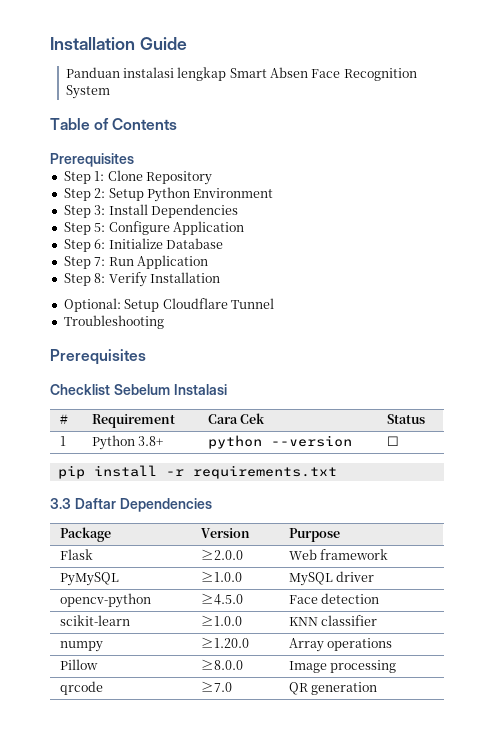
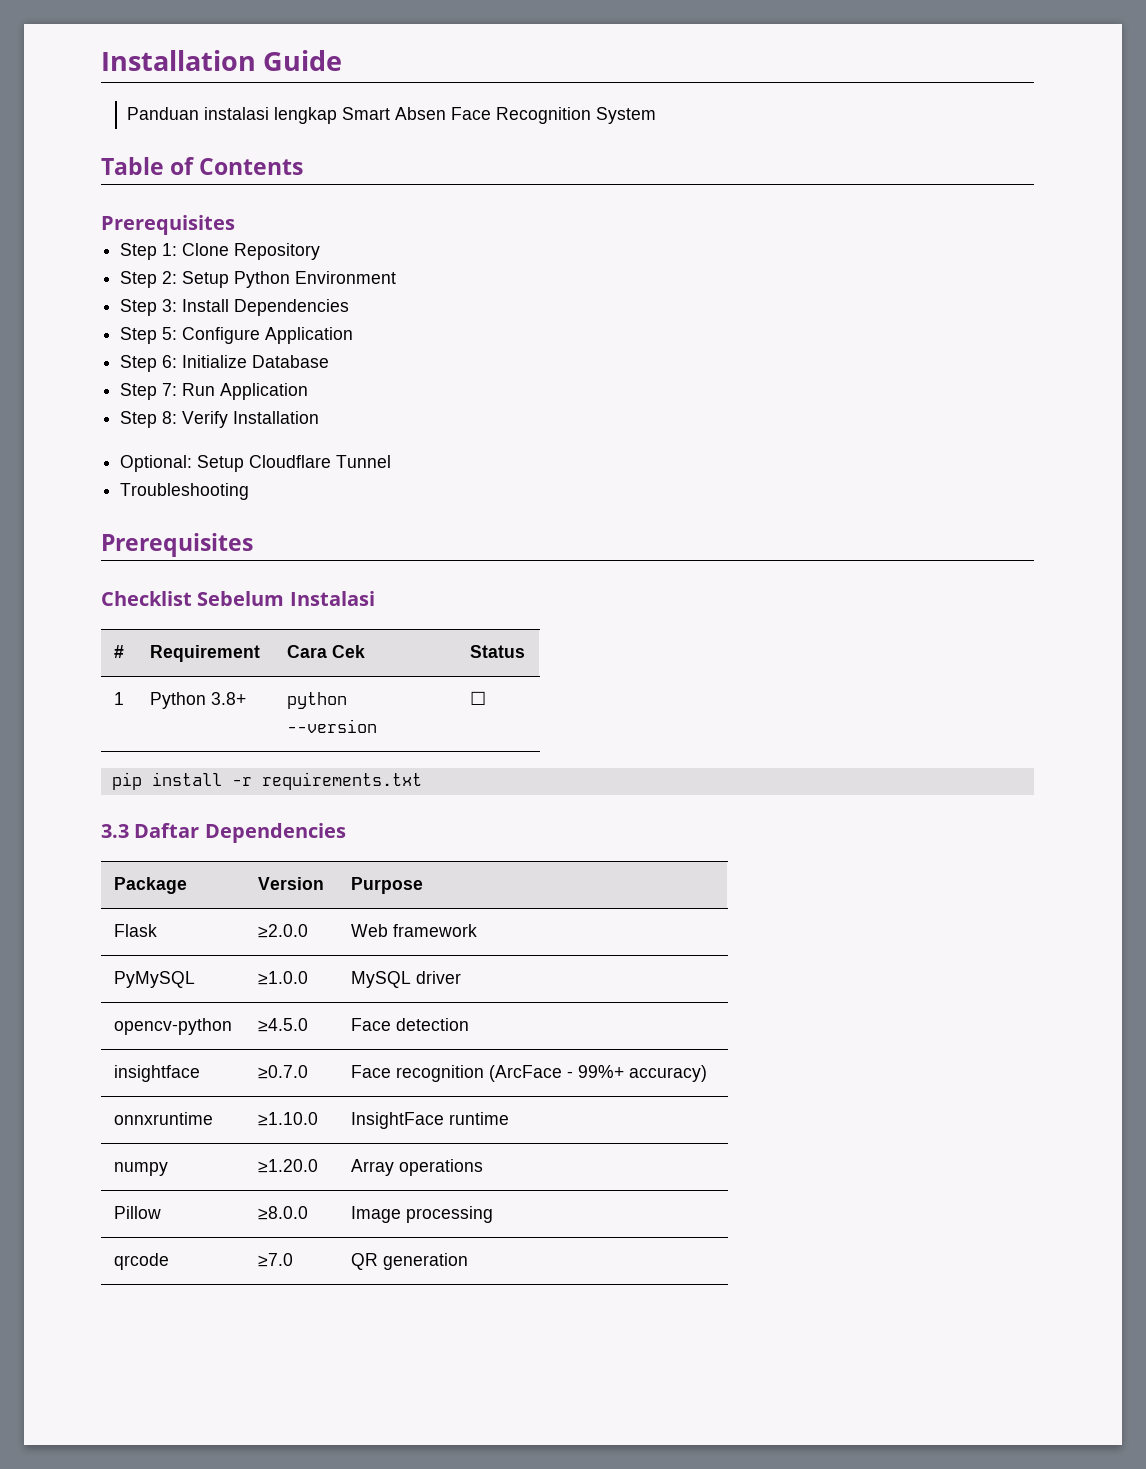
[59,615,130,626] [200,615,242,626] [288,615,378,626] scikit-learn | ≥1.0.0 | KNN classifier -> [113,1065,200,1082] [257,1065,308,1079] [350,1065,707,1082] [113,1112,213,1125] [257,1112,318,1126] [350,1112,509,1129] insightface | ≥0.7.0 | Face recognition (ArcFace - 99%+ accuracy) // onnxruntime | ≥1.10.0 | InsightFace runtime

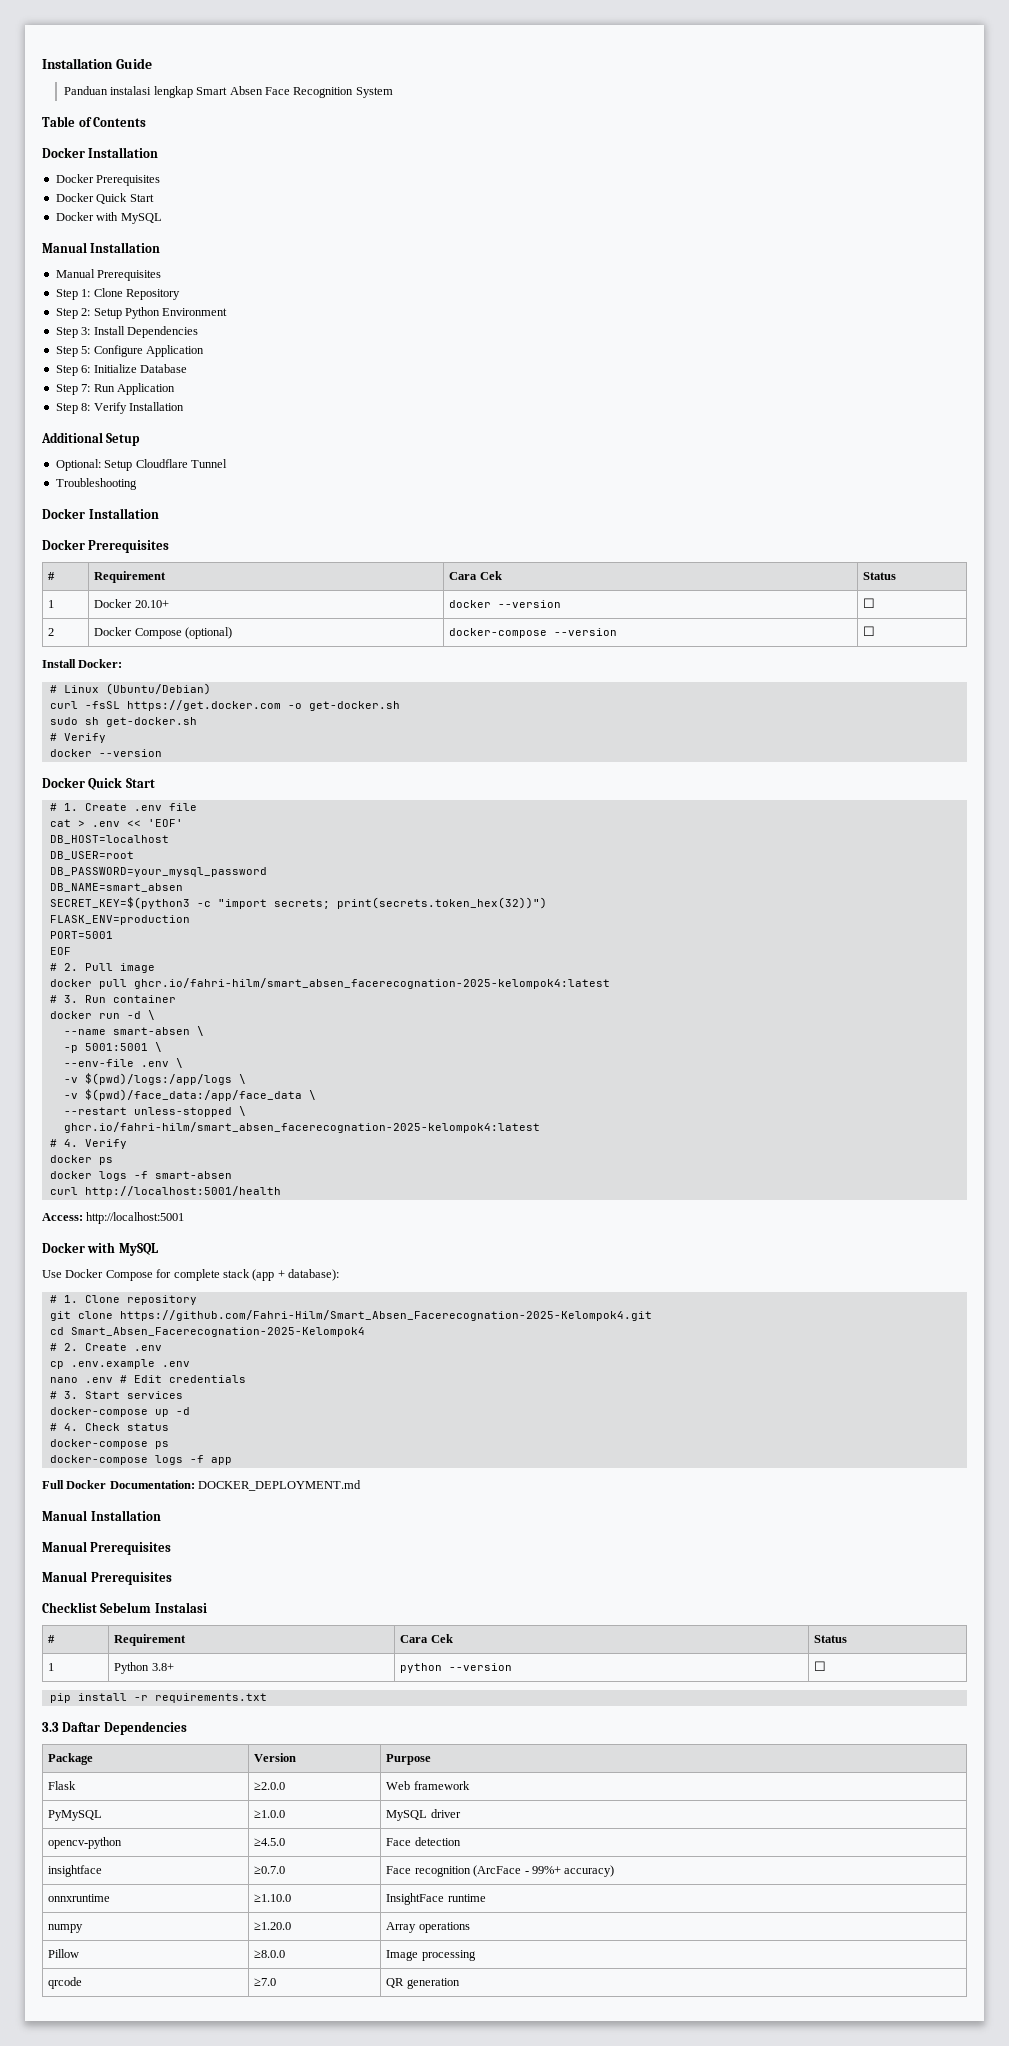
(304, 166) none -> [42,147,159,158] [55,174,161,186] [55,193,154,204] [55,212,162,224] [42,242,161,253] [55,269,95,278] Docker Installation // Docker Prerequisites // Docker Quick Start // Docker with MySQL // Manual Installation // Manual
(320, 417) none -> [41,432,141,446] // Additional Setup
(250, 491) none -> [42,508,159,519] [42,539,170,553] [48,572,56,580] [94,571,167,583] [449,571,502,580] [863,572,897,580] [48,600,55,608] [94,599,169,608] [449,600,562,608] [863,598,876,608] [48,628,55,636] [94,627,233,639] [449,628,618,638] [863,626,876,636] [42,659,123,668] [49,683,211,695] [49,700,400,711] [49,717,197,727] [49,733,106,743] [49,749,162,757] [42,777,155,790] [49,803,197,811] [49,819,183,827] [49,835,169,844] [49,851,134,860] [49,867,267,877] [49,883,183,892] [49,897,547,909] [49,915,190,925] [49,931,113,939] [49,947,71,955] [49,963,155,973] [49,978,610,989] [49,995,176,1003] [49,1010,155,1020] [63,1026,204,1036] [63,1042,162,1053] [63,1058,183,1068] [63,1073,246,1085] [63,1089,316,1101] [63,1106,246,1117] [63,1122,540,1133] [49,1139,127,1149] [49,1155,113,1165] [49,1171,232,1181] [49,1186,281,1197] [42,1212,185,1224] [42,1242,158,1256] [42,1269,339,1281] [49,1295,197,1305] [49,1310,652,1321] [49,1327,365,1337] [49,1343,162,1351] [49,1359,190,1369] [49,1375,246,1383] [49,1391,183,1399] [49,1407,190,1417] [49,1423,169,1431] [49,1439,169,1449] [49,1455,232,1465] [42,1480,362,1491] [42,1510,161,1521] [42,1541,172,1555] [42,1571,87,1582] Docker Installation // Docker Prerequisites // # | Requirement | Cara Cek | Status // 1 | Docker 20.10+ | docker --version | ☐ // 2 | Docker Compose (optional) | docker-compose --version | ☐ // Install Docker: // # Linux (Ubuntu/Debian) // curl -fsSL https://get.docker.com -o get-docker.sh // sudo sh get-docker.sh // # Verify // docker --version // Docker Quick Start // # 1. Create .env file // cat > .env << 'EOF' // DB_HOST=localhost // DB_USER=root // DB_PASSWORD=your_mysql_password // DB_NAME=smart_absen // SECRET_KEY=$(python3 -c "import secrets; print(secrets.token_hex(32))") // FLASK_ENV=production // PORT=5001 // EOF // # 2. Pull image // docker pull ghcr.io/fahri-hilm/smart_absen_facerecognation-2025-kelompok4:latest // # 3. Run container // docker run -d \ // --name smart-absen \ // -p 5001:5001 \ // --env-file .env \ // -v $(pwd)/logs:/app/logs \ // -v $(pwd)/face_data:/app/face_data \ // --restart unless-stopped \ // ghcr.io/fahri-hilm/smart_absen_facerecognation-2025-kelompok4:latest // # 4. Verify // docker ps // docker logs -f smart-absen // curl http://localhost:5001/health // Access: http://localhost:5001 // Docker with MySQL // Use Docker Compose for complete stack (app + database): // # 1. Clone repository // git clone https://github.com/Fahri-Hilm/Smart_Absen_Facerecognation-2025-Kelompok4.git // cd Smart_Absen_Facerecognation-2025-Kelompok4 // # 2. Create .env // cp .env.example .env // nano .env # Edit credentials // # 3. Start services // docker-compose up -d // # 4. Check status // docker-compose ps // docker-compose logs -f app // Full Docker Documentation: DOCKER_DEPLOYMENT.md // Manual Installation // Manual Prerequisites // Manual

